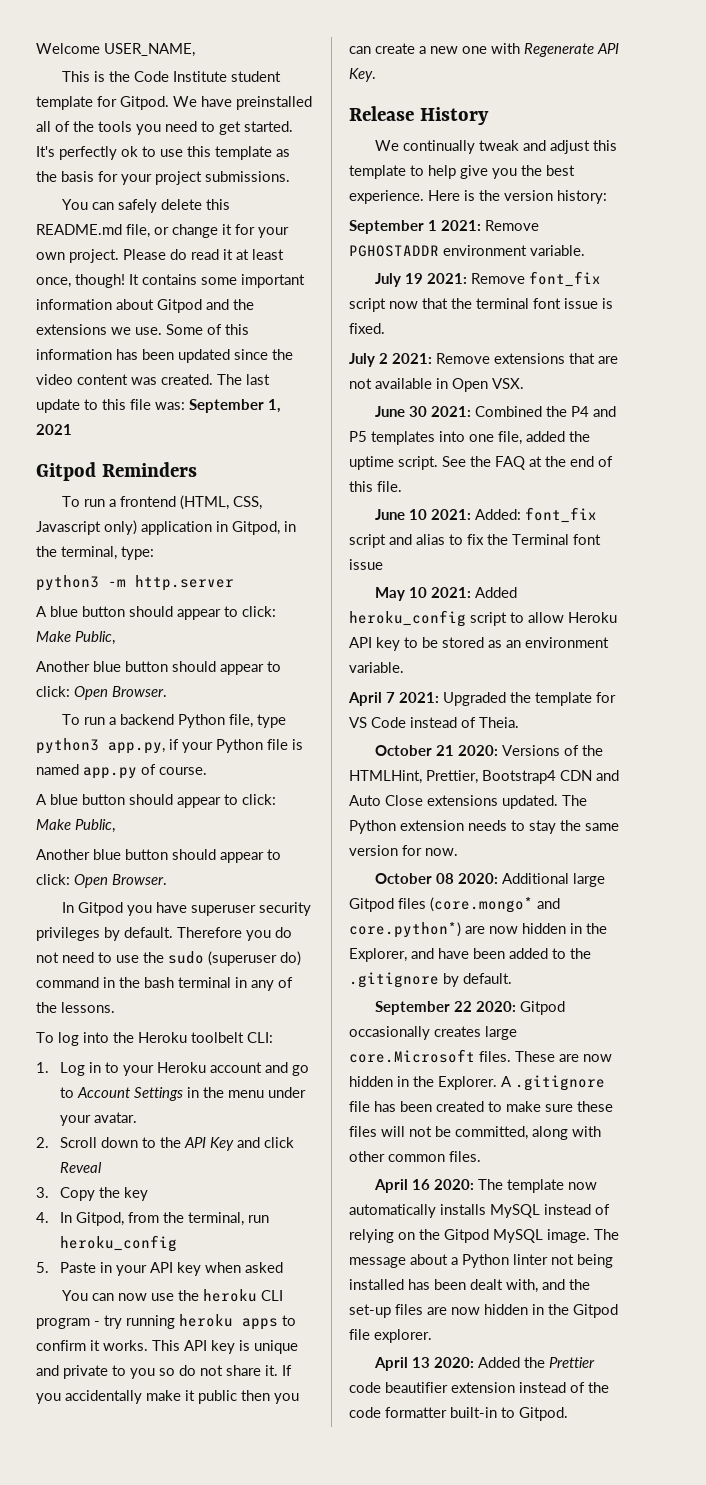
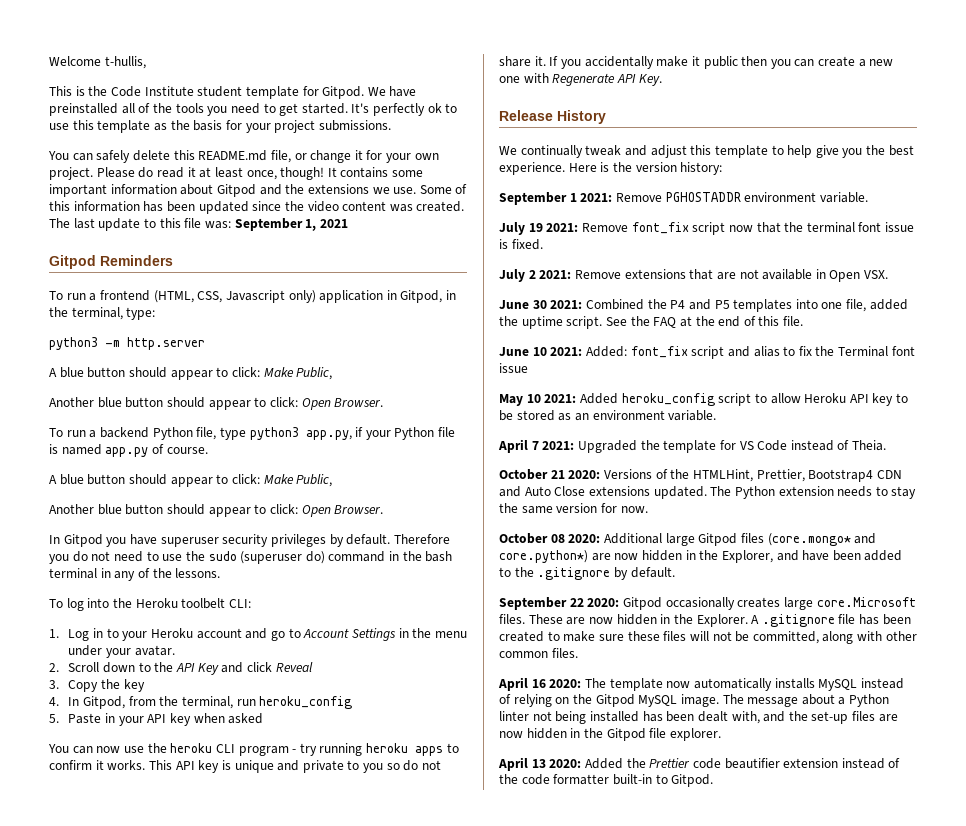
[104,43,195,57] USER_NAME, -> [104,56,146,69] t-hullis,

